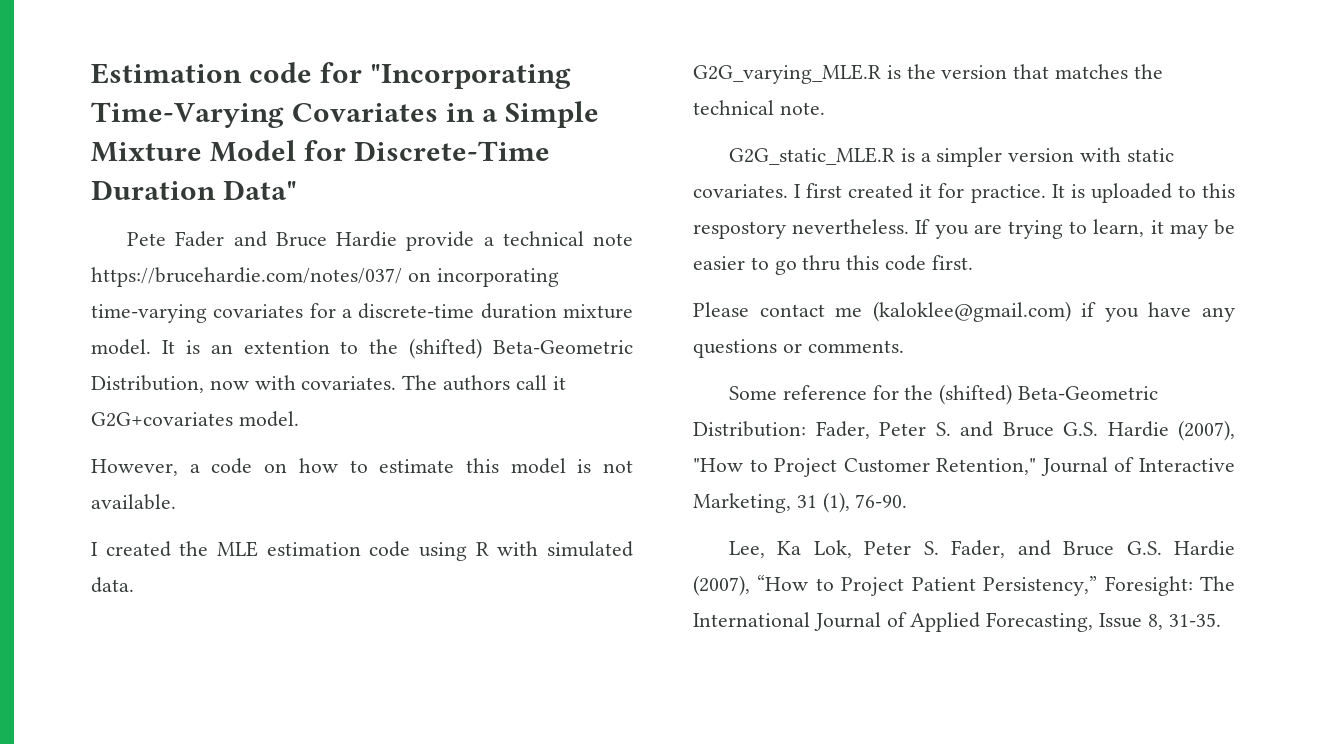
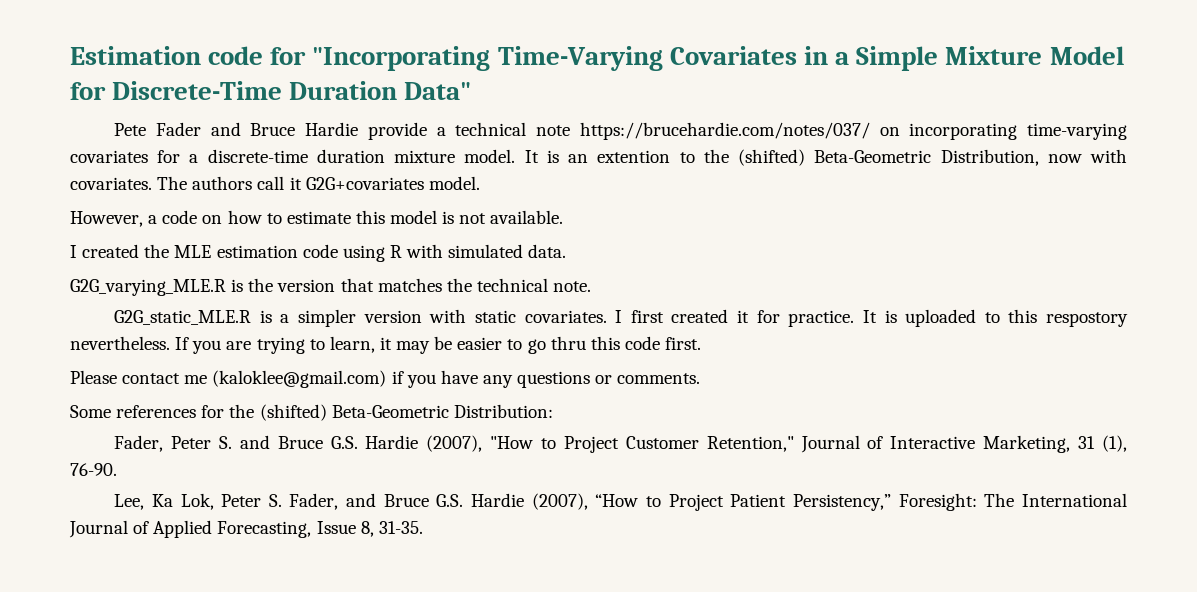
[782,385,867,400] reference -> [116,405,197,418] references
(806, 429) none -> (553, 411) //

